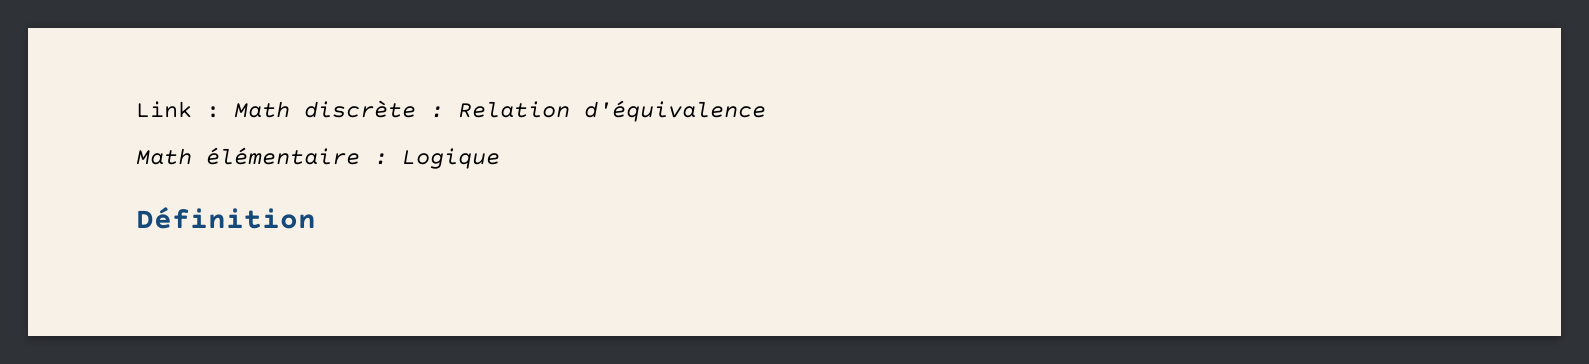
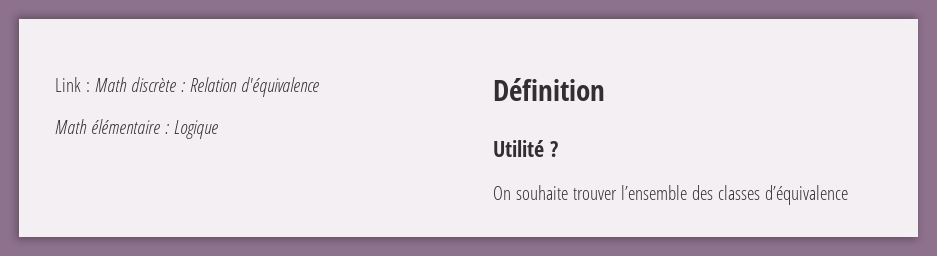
(316, 218) none -> [493,140,558,157] [493,185,848,205] // Utilité ? // On souhaite trouver l’ensemble des classes d’équivalence

